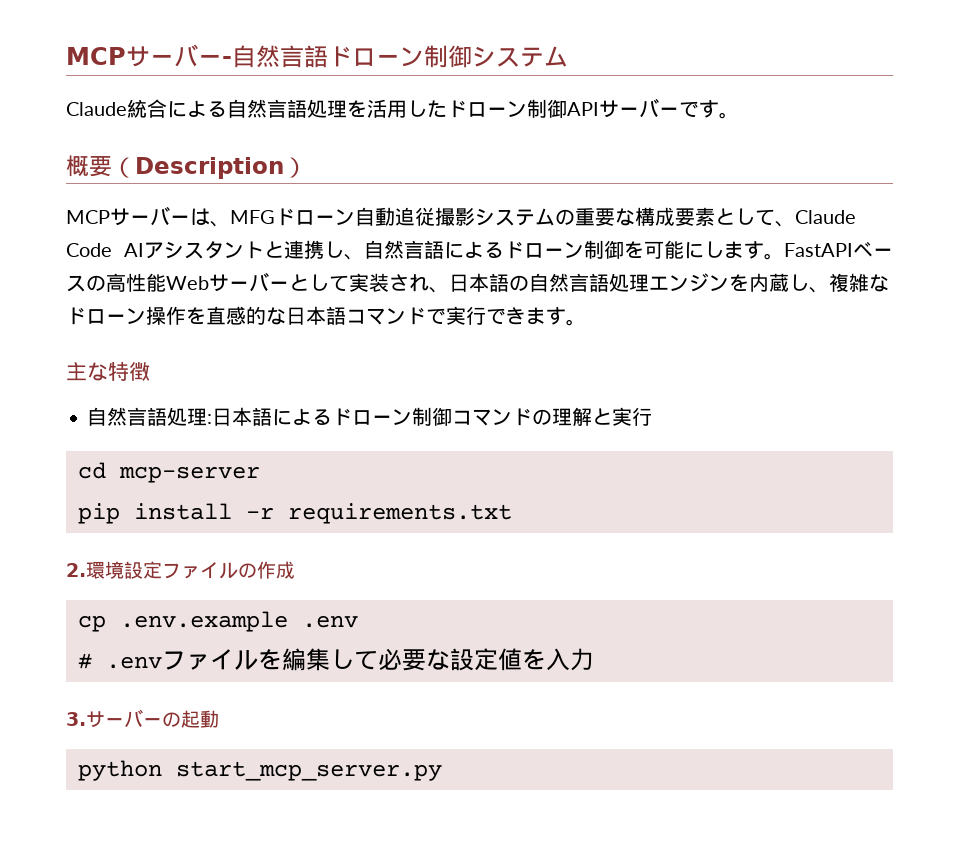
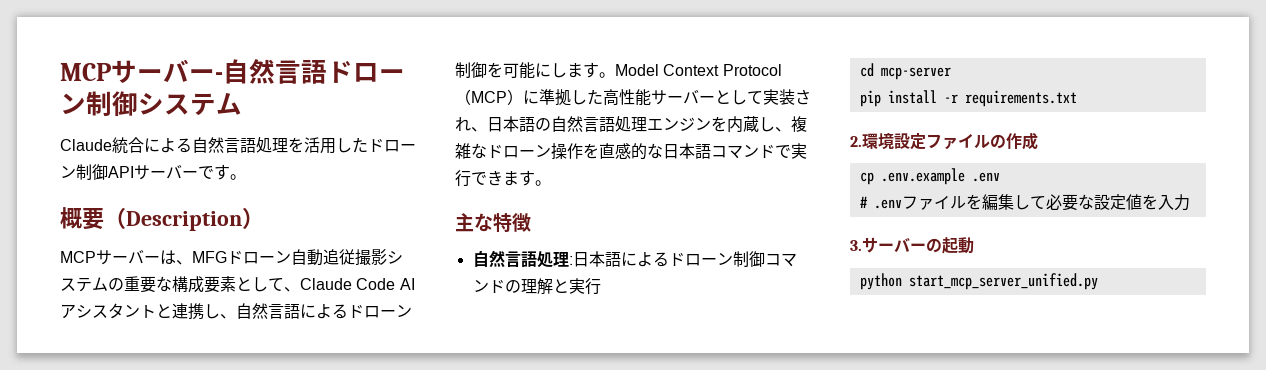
[784,242,893,257] [66,273,209,292] FastAPIベースの高性能Web -> [615,64,782,76] [455,89,651,106] Model Context Protocol（MCP）に準拠した高性能
[175,761,442,781] start_mcp_server.py -> [908,273,1098,290] start_mcp_server_unified.py

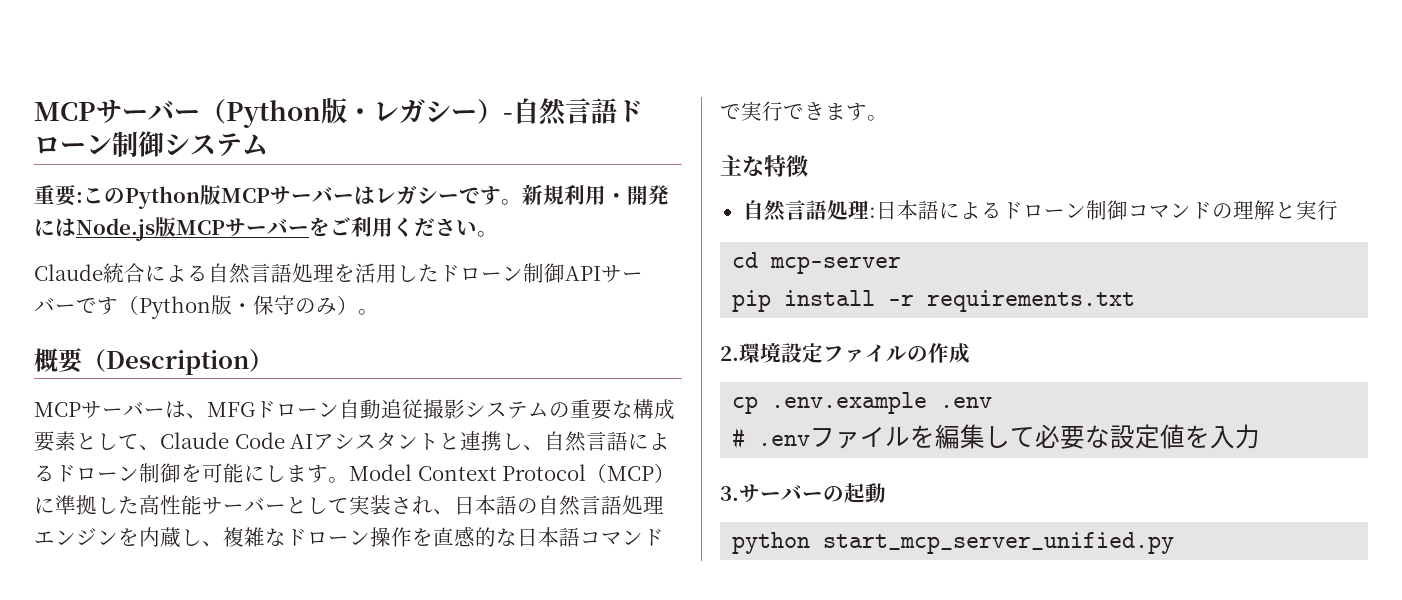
[60,59,215,84] MCPサーバー -> [34,98,503,128] MCPサーバー（Python版・レガシー）
(242, 103) none -> [34,184,669,209] [34,216,498,241] // 重要:このPython版MCPサーバーはレガシーです。新規利用・開発にはNode.js版MCPサーバーをご利用ください。
(230, 172) none -> [118,295,358,319] （Python版・保守のみ）

